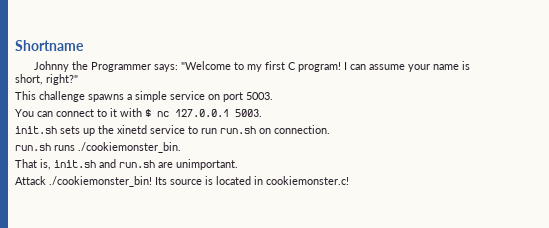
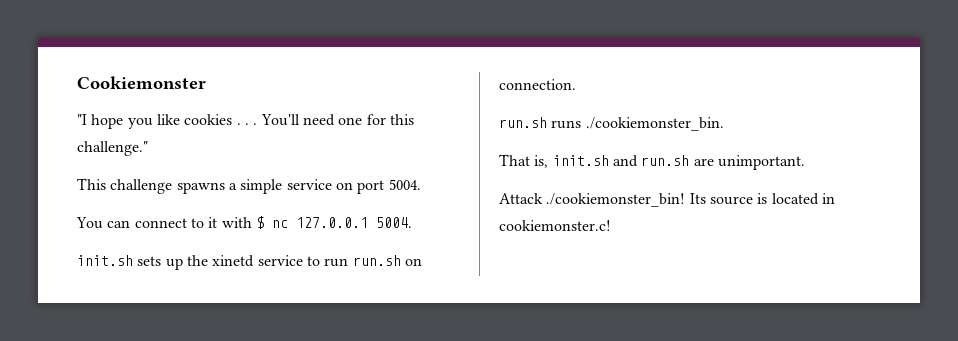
[15,40,84,51] [33,61,470,72] [15,74,78,85] Shortname // Johnny the Programmer says: "Welcome to my first C program! I can assume your name is short, right?" -> [77,76,206,89] [77,114,414,129] [77,141,148,156] Cookiemonster // "I hope you like cookies . . . You'll need one for this challenge."
[246,92,273,100] 5003. -> [388,179,421,190] 5004.
[235,109,262,117] 5003. -> [375,217,412,228] 5004.

